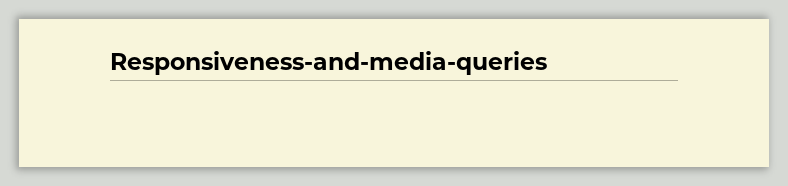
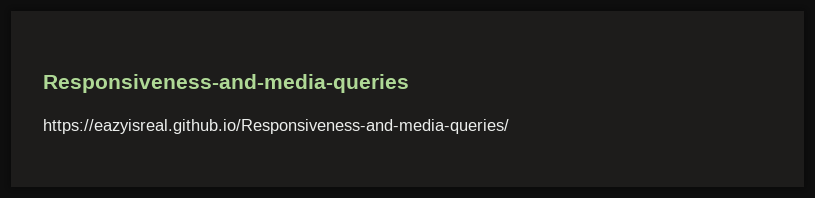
(547, 63) none -> [43,119,509,134] // https://eazyisreal.github.io/Responsiveness-and-media-queries/

